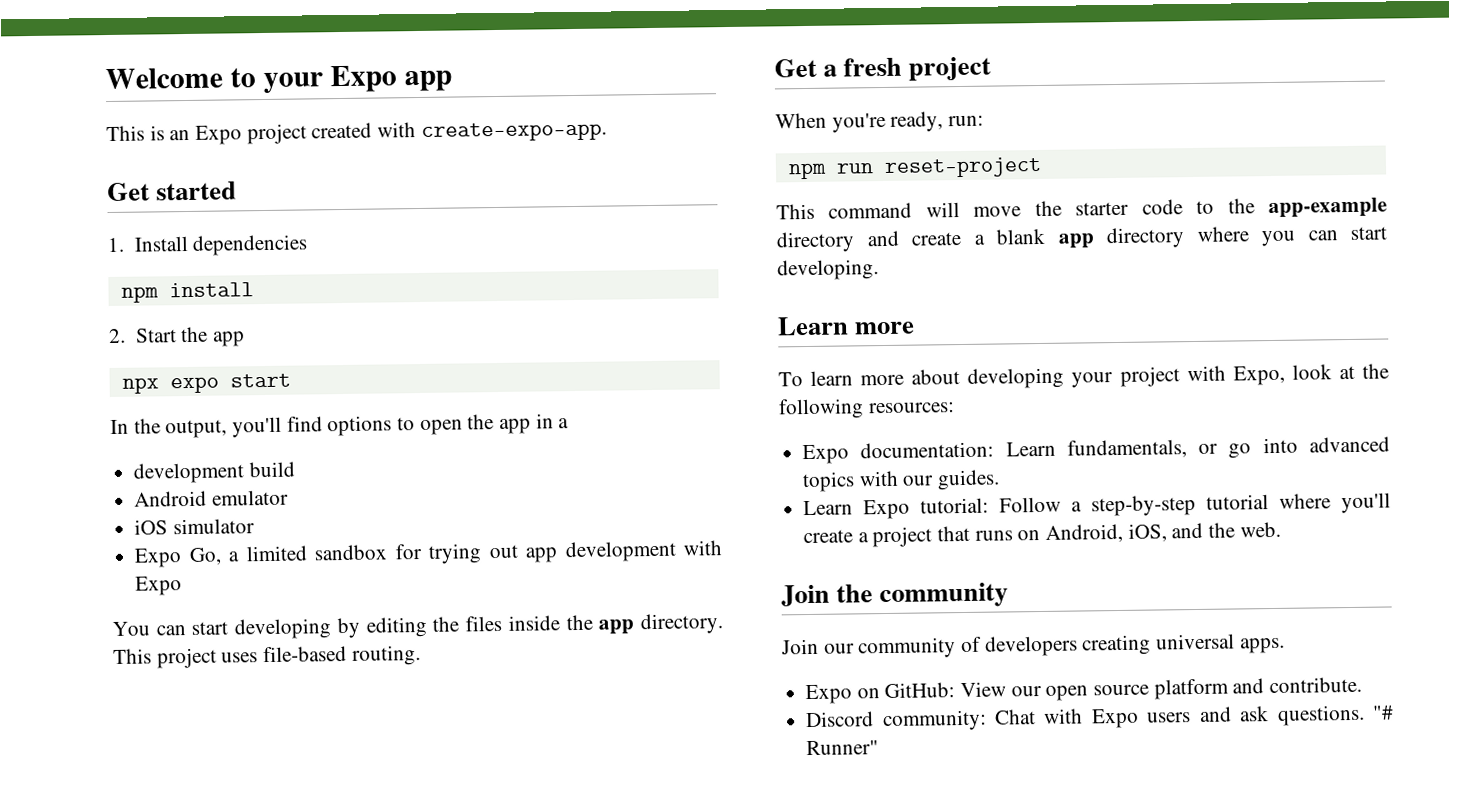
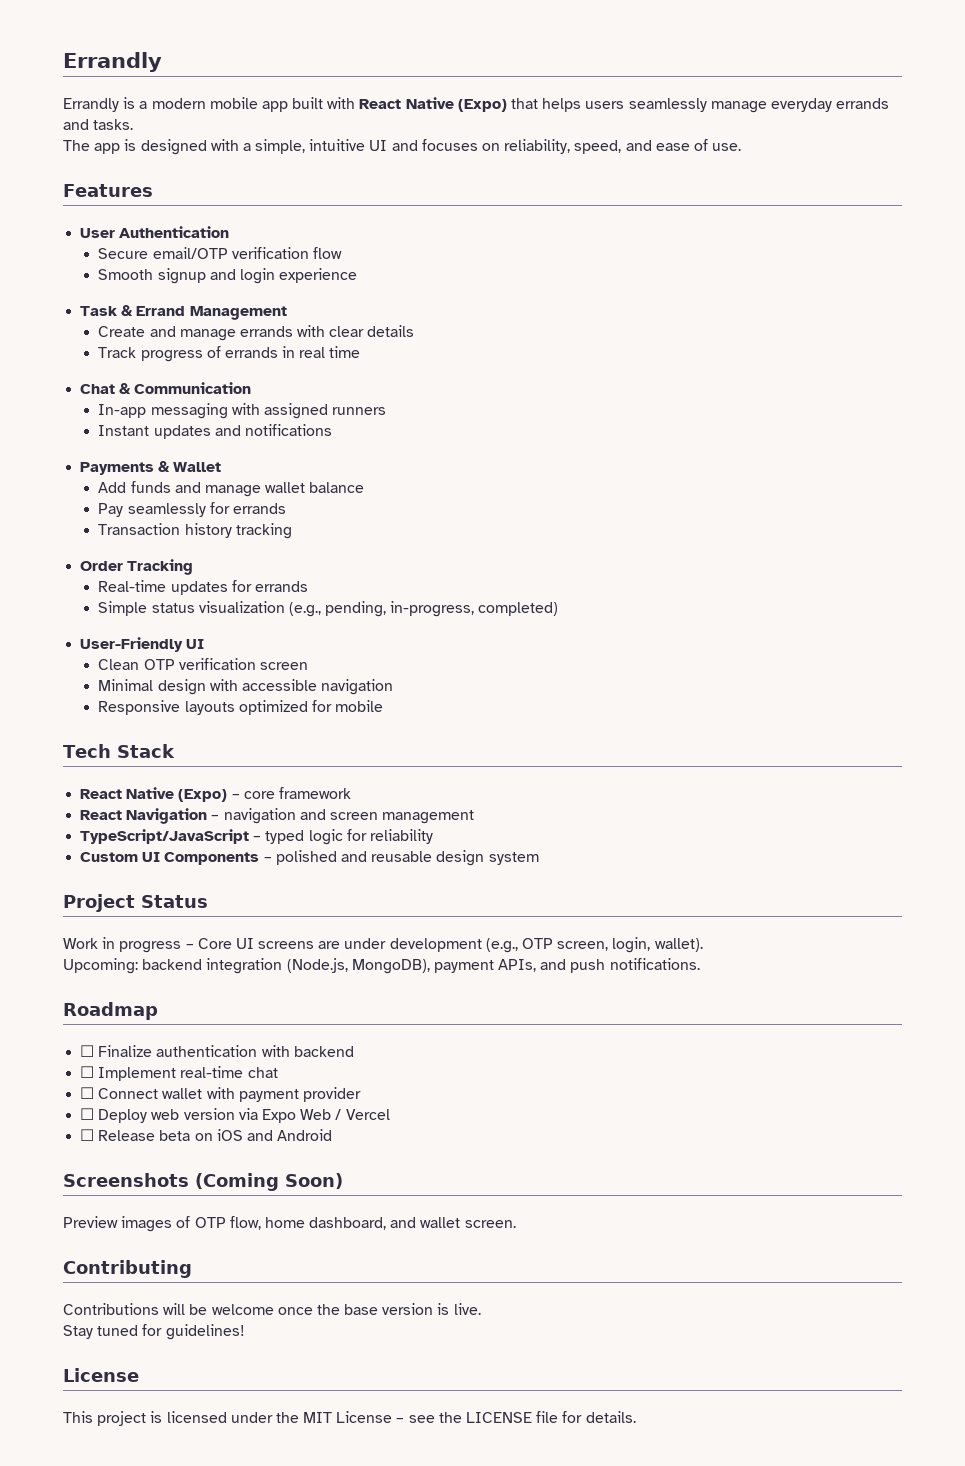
[105,65,452,94] [106,121,607,145] [107,181,238,202] [107,234,309,256] [120,282,254,303] [108,326,245,347] [121,373,291,394] [110,413,570,439] [133,461,295,484] [134,489,289,507] [134,518,255,535] [134,540,722,568] [135,576,183,596] [112,613,724,640] [113,645,421,669] [774,56,992,82] [775,111,985,133] [787,156,1042,180] [776,197,1387,220] [776,226,1387,253] [777,259,879,281] [777,316,916,336] [778,363,1389,389] [778,398,955,420] [802,436,1390,465] [802,469,1001,493] [803,492,1391,520] [803,521,1281,548] [781,582,1009,609] [781,633,1285,659] [805,676,1363,705] [805,704,1394,732] [806,740,880,756] Welcome to your Expo app // This is an Expo project created with create-expo-app. // Get started // 1. Install dependencies // npm install // 2. Start the app // npx expo start // In the output, you'll find options to open the app in a // development build // Android emulator // iOS simulator // Expo Go, a limited sandbox for trying out app development with Expo // You can start developing by editing the files inside the app directory. This project uses file-based routing. // Get a fresh project // When you're ready, run: // npm run reset-project // This command will move the starter code to the app-example directory and create a blank app directory where you can start developing. // Learn more // To learn more about developing your project with Expo, look at the following resources: // Expo documentation: Learn fundamentals, or go into advanced topics with our guides. // Learn Expo tutorial: Follow a step-by-step tutorial where you'll create a project that runs on Android, iOS, and the web. // Join the community // Join our community of developers creating universal apps. // Expo on GitHub: View our open source platform and contribute. // Discord community: Chat with Expo users and ask questions. "# Runner" -> [63,52,162,72] [63,97,890,113] [63,119,134,130] [63,139,742,155] [63,184,153,197] [80,226,230,238] [98,247,342,259] [98,268,358,284] [80,305,287,320] [98,325,415,341] [98,346,361,362] [80,382,252,394] [98,403,387,419] [98,424,332,439] [80,461,222,475] [98,481,365,497] [98,502,286,517] [98,523,292,539] [80,559,194,575] [98,580,308,595] [98,601,559,617] [80,637,205,652] [98,658,308,670] [98,679,394,695] [98,700,384,715] [63,744,175,758] [80,787,351,802] [80,808,475,824] [80,829,433,845] [80,850,539,866] [63,894,208,912] [63,937,703,953] [63,958,700,974] [63,1002,158,1020] [80,1045,354,1057] [80,1066,278,1081] [80,1087,361,1102] [80,1108,390,1123] [80,1129,333,1141] [63,1173,343,1191] [63,1216,516,1232] [63,1260,192,1278] [63,1303,481,1315] [63,1324,245,1340] [63,1368,139,1382] [63,1411,636,1426] Errandly // Errandly is a modern mobile app built with React Native (Expo) that helps users seamlessly manage everyday errands and tasks. // The app is designed with a simple, intuitive UI and focuses on reliability, speed, and ease of use. // Features // User Authentication // Secure email/OTP verification flow // Smooth signup and login experience // Task & Errand Management // Create and manage errands with clear details // Track progress of errands in real time // Chat & Communication // In-app messaging with assigned runners // Instant updates and notifications // Payments & Wallet // Add funds and manage wallet balance // Pay seamlessly for errands // Transaction history tracking // Order Tracking // Real-time updates for errands // Simple status visualization (e.g., pending, in-progress, completed) // User-Friendly UI // Clean OTP verification screen // Minimal design with accessible navigation // Responsive layouts optimized for mobile // Tech Stack // React Native (Expo) – core framework // React Navigation – navigation and screen management // TypeScript/JavaScript – typed logic for reliability // Custom UI Components – polished and reusable design system // Project Status // Work in progress – Core UI screens are under development (e.g., OTP screen, login, wallet). // Upcoming: backend integration (Node.js, MongoDB), payment APIs, and push notifications. // Roadmap // ☐ Finalize authentication with backend // ☐ Implement real-time chat // ☐ Connect wallet with payment provider // ☐ Deploy web version via Expo Web / Vercel // ☐ Release beta on iOS and Android // Screenshots (Coming Soon) // Preview images of OTP flow, home dashboard, and wallet screen. // Contributing // Contributions will be welcome once the base version is live. // Stay tuned for guidelines! // License // This project is licensed under the MIT License – see the LICENSE file for details.

